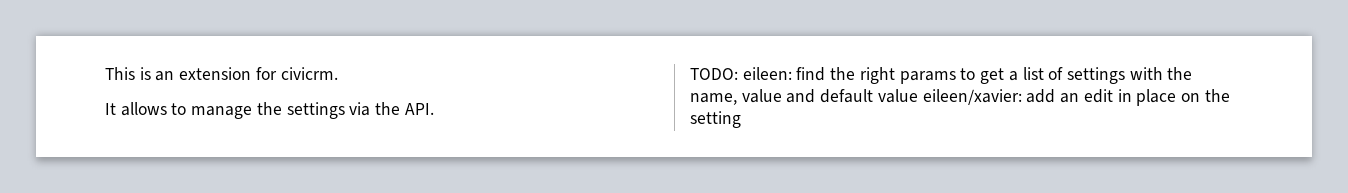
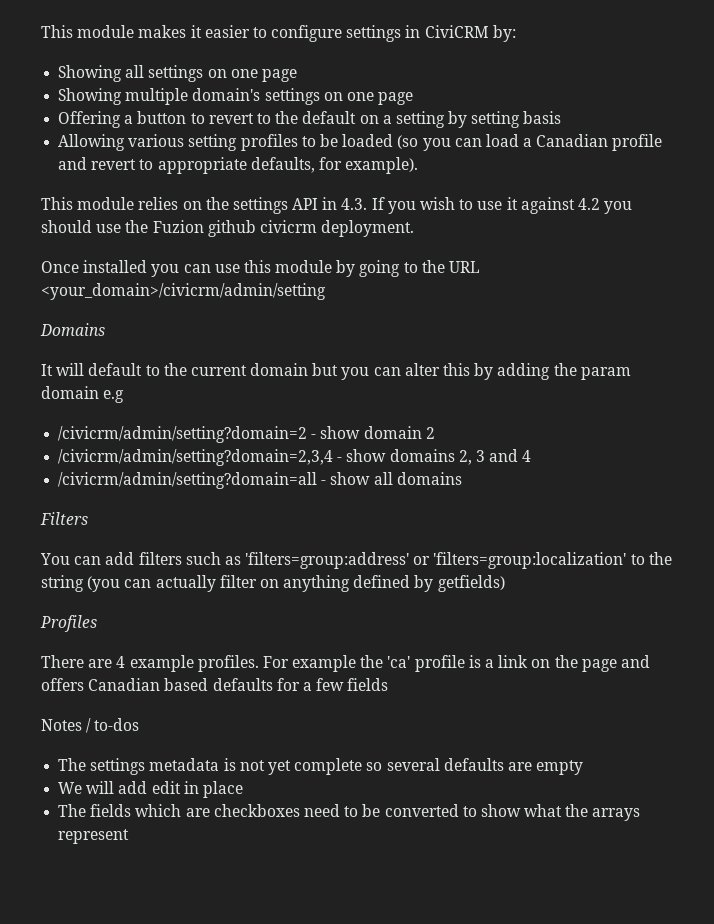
[105,67,338,81] [105,102,434,119] [690,67,1193,84] [690,89,1230,106] [690,111,741,128] This is an extension for civicrm. // It allows to manage the settings via the API. // TODO: eileen: find the right params to get a list of settings with the name, value and default value eileen/xavier: add an edit in place on the setting -> [41,25,516,42] [58,65,297,82] [58,88,414,105] [58,111,562,128] [58,134,663,151] [58,157,419,174] [41,197,633,214] [41,220,415,237] [41,260,481,277] [41,283,326,300] [40,323,105,336] [41,363,631,380] [41,386,125,403] [58,426,435,443] [58,449,532,466] [58,472,462,489] [40,512,88,525] [40,552,672,569] [41,575,505,592] [40,615,97,632] [41,655,650,672] [41,678,389,691] [41,718,140,733] [58,758,584,775] [58,781,243,798] [58,804,641,821] [58,829,130,844] This module makes it easier to configure settings in CiviCRM by: // Showing all settings on one page // Showing multiple domain's settings on one page // Offering a button to revert to the default on a setting by setting basis // Allowing various setting profiles to be loaded (so you can load a Canadian profile and revert to appropriate defaults, for example). // This module relies on the settings API in 4.3. If you wish to use it against 4.2 you should use the Fuzion github civicrm deployment. // Once installed you can use this module by going to the URL <your_domain>/civicrm/admin/setting // Domains // It will default to the current domain but you can alter this by adding the param domain e.g // /civicrm/admin/setting?domain=2 - show domain 2 // /civicrm/admin/setting?domain=2,3,4 - show domains 2, 3 and 4 // /civicrm/admin/setting?domain=all - show all domains // Filters // You can add filters such as 'filters=group:address' or 'filters=group:localization' to the string (you can actually filter on anything defined by getfields) // Profiles // There are 4 example profiles. For example the 'ca' profile is a link on the page and offers Canadian based defaults for a few fields // Notes / to-dos // The settings metadata is not yet complete so several defaults are empty // We will add edit in place // The fields which are checkboxes need to be converted to show what the arrays represent

